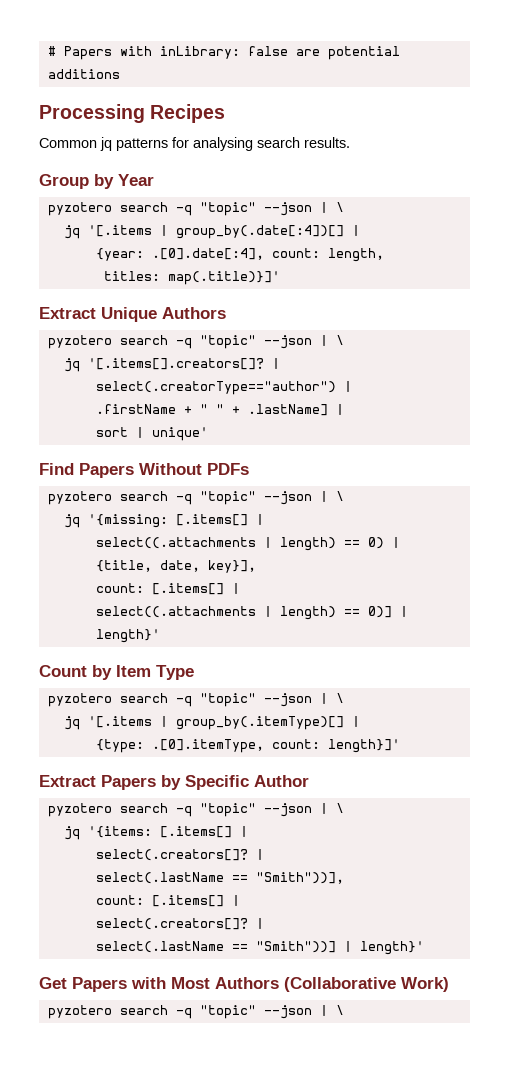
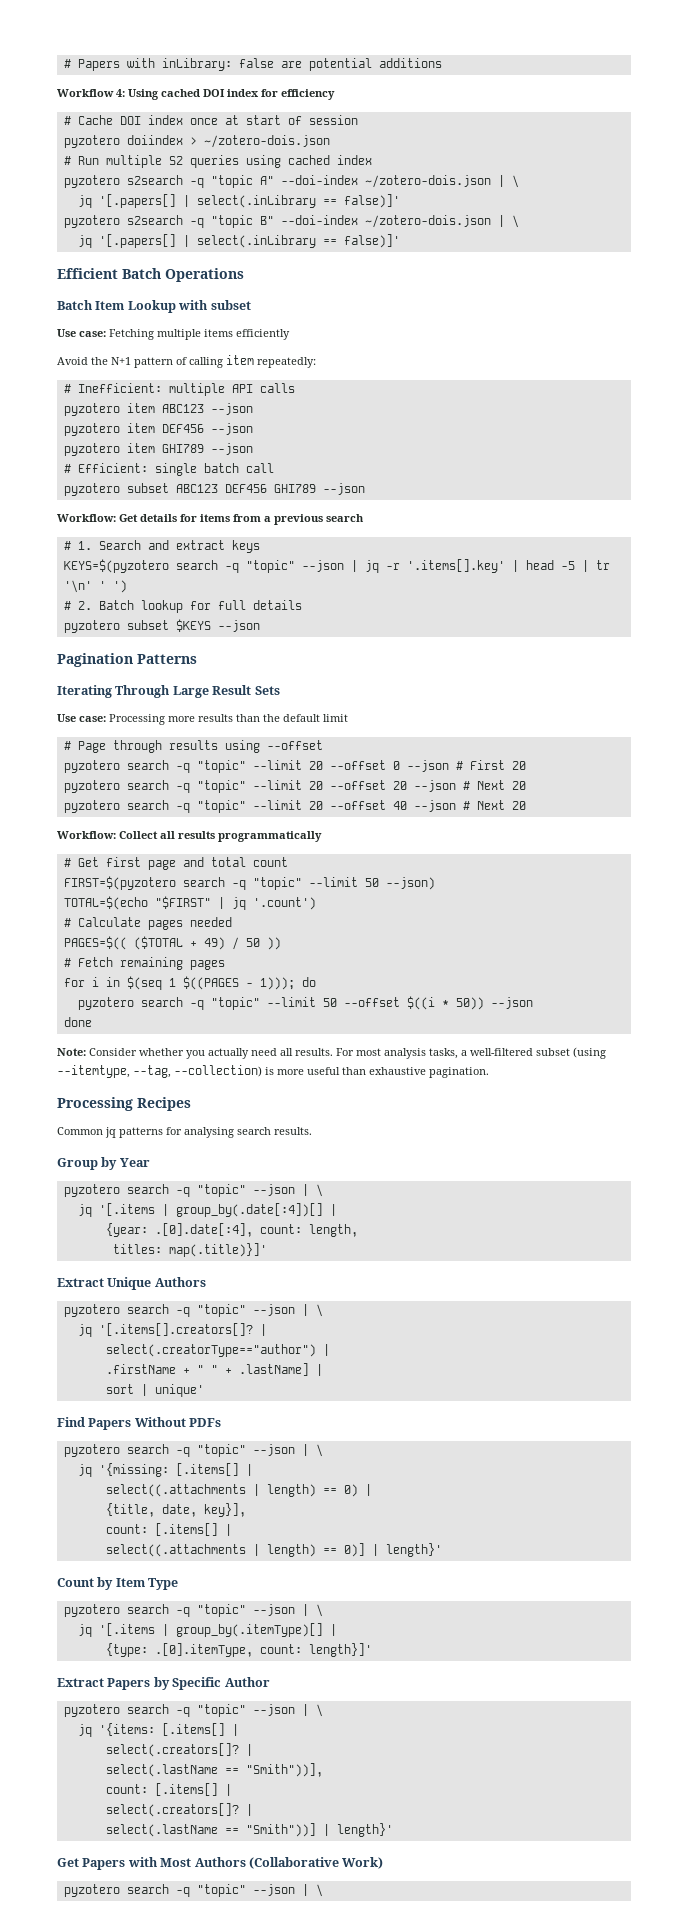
(120, 74) none -> [57,89,335,100] [63,115,358,125] [63,135,330,148] [63,155,372,168] [63,175,519,188] [77,194,400,208] [63,215,519,228] [77,234,400,248] [57,268,244,282] [57,300,251,313] [57,329,290,340] [57,355,316,368] [63,383,295,396] [63,403,253,416] [63,423,253,436] [63,443,253,456] [63,463,274,476] [63,483,365,496] [57,514,364,525] [63,540,260,553] [63,559,610,573] [63,580,127,593] [63,600,302,613] [63,619,260,633] [57,653,197,667] [57,685,280,698] [57,714,348,725] [63,740,323,753] [63,760,526,773] [63,780,526,793] [63,800,526,813] [57,831,322,842] [63,857,288,870] [63,876,435,890] [63,896,316,910] [63,917,232,930] [63,936,281,950] [63,957,225,970] [63,976,316,990] [77,996,533,1010] [63,1017,92,1027] [57,1047,606,1059] [57,1065,489,1078] // Workflow 4: Using cached DOI index for efficiency // # Cache DOI index once at start of session // pyzotero doiindex > ~/zotero-dois.json // # Run multiple S2 queries using cached index // pyzotero s2search -q "topic A" --doi-index ~/zotero-dois.json | \ // jq '[.papers[] | select(.inLibrary == false)]' // pyzotero s2search -q "topic B" --doi-index ~/zotero-dois.json | \ // jq '[.papers[] | select(.inLibrary == false)]' // Efficient Batch Operations // Batch Item Lookup with subset // Use case: Fetching multiple items efficiently // Avoid the N+1 pattern of calling item repeatedly: // # Inefficient: multiple API calls // pyzotero item ABC123 --json // pyzotero item DEF456 --json // pyzotero item GHI789 --json // # Efficient: single batch call // pyzotero subset ABC123 DEF456 GHI789 --json // Workflow: Get details for items from a previous search // # 1. Search and extract keys // KEYS=$(pyzotero search -q "topic" --json | jq -r '.items[].key' | head -5 | tr '\n' ' ') // # 2. Batch lookup for full details // pyzotero subset $KEYS --json // Pagination Patterns // Iterating Through Large Result Sets // Use case: Processing more results than the default limit // # Page through results using --offset // pyzotero search -q "topic" --limit 20 --offset 0 --json # First 20 // pyzotero search -q "topic" --limit 20 --offset 20 --json # Next 20 // pyzotero search -q "topic" --limit 20 --offset 40 --json # Next 20 // Workflow: Collect all results programmatically // # Get first page and total count // FIRST=$(pyzotero search -q "topic" --limit 50 --json) // TOTAL=$(echo "$FIRST" | jq '.count') // # Calculate pages needed // PAGES=$(( ($TOTAL + 49) / 50 )) // # Fetch remaining pages // for i in $(seq 1 $((PAGES - 1))); do // pyzotero search -q "topic" --limit 50 --offset $((i * 50)) --json // done // Note: Consider whether you actually need all results. For most analysis tasks, a well-filtered subset (using --itemtype, --tag, --collection) is more useful than exhaustive pagination.

